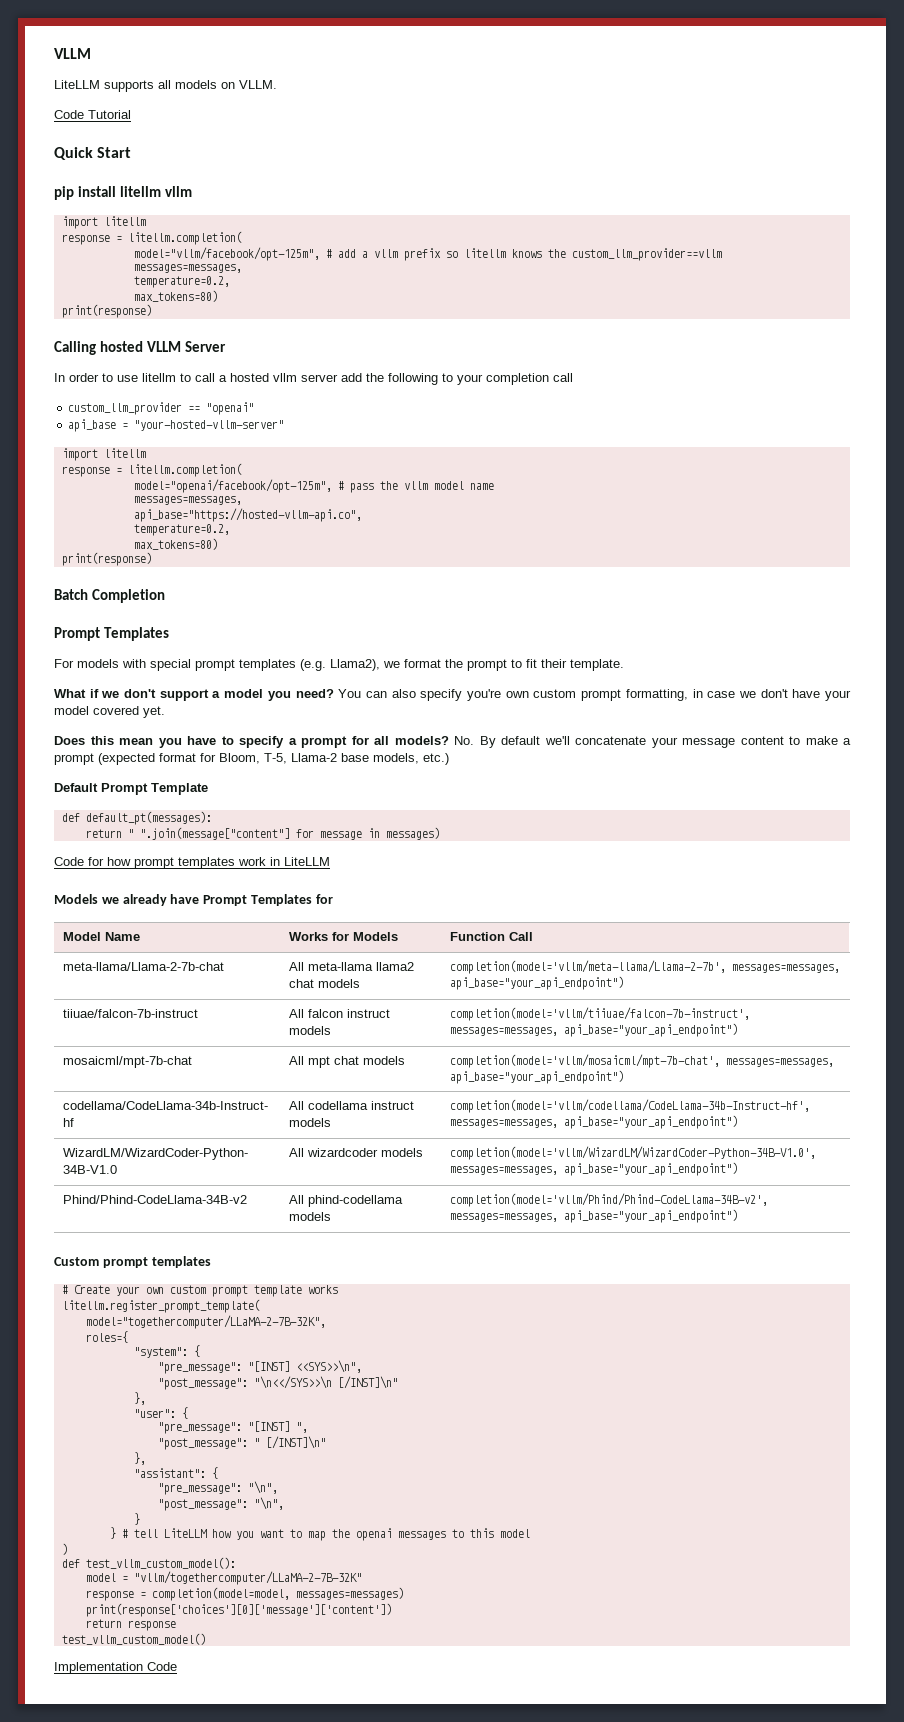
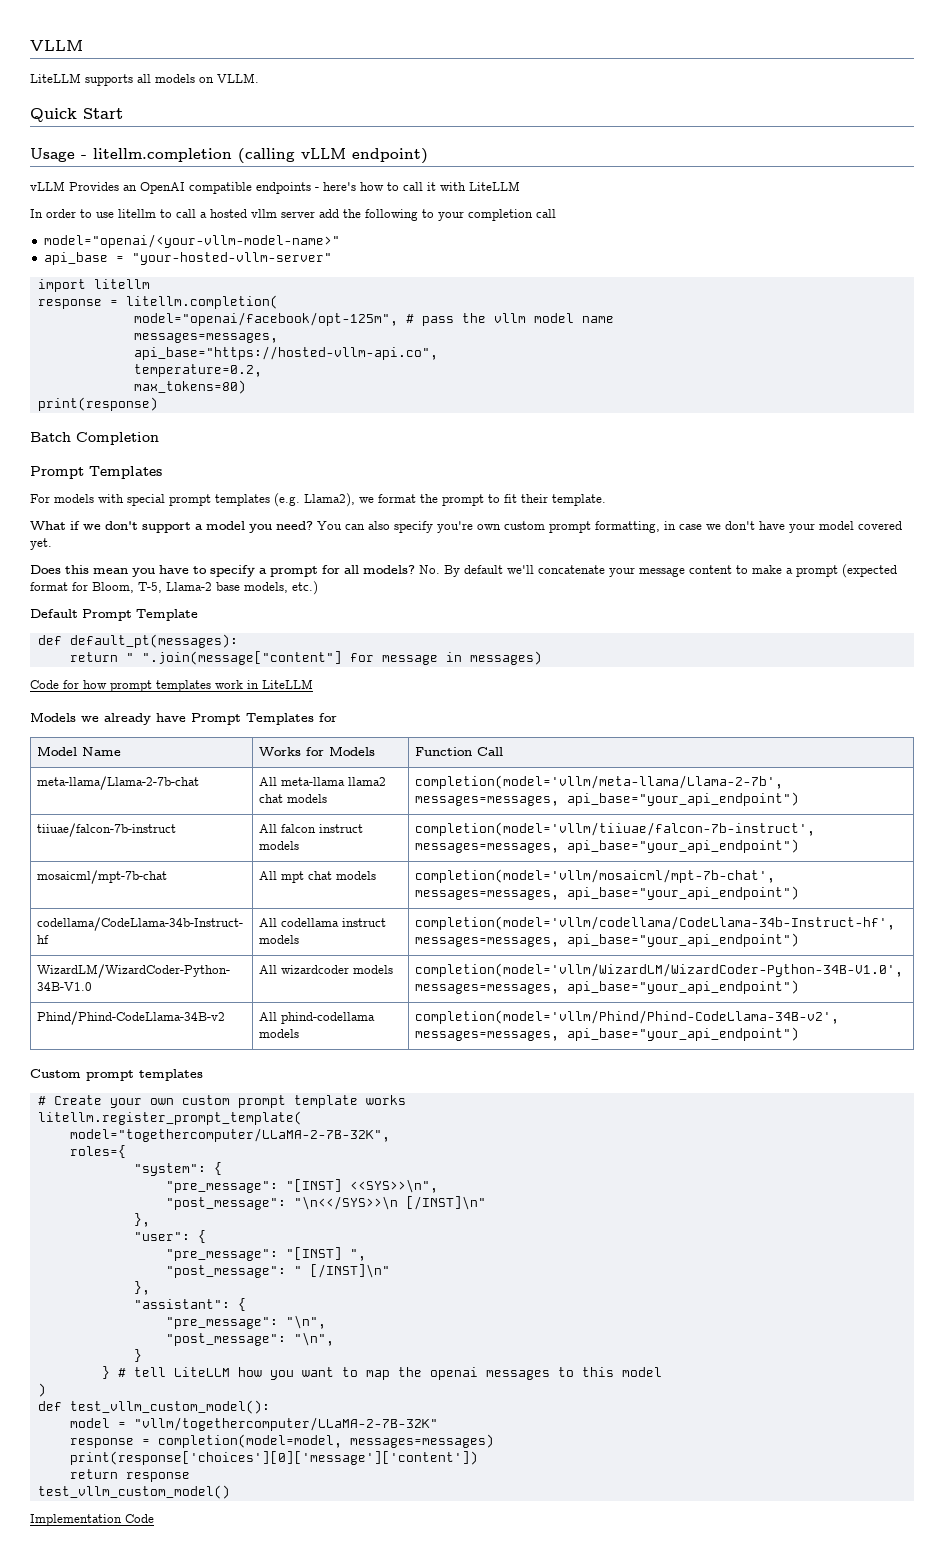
[54,110,131,119] // Code Tutorial -> (259, 78) none
[54,186,193,200] [61,216,146,229] [61,231,242,245] [133,247,722,261] [133,264,242,273] [133,276,230,288] [133,290,218,302] [61,304,152,318] [54,341,226,355] pip install litellm vllm // import litellm // response = litellm.completion( // model="vllm/facebook/opt-125m", # add a vllm prefix so litellm knows the custom_llm_provider==vllm // messages=messages, // temperature=0.2, // max_tokens=80) // print(response) // Calling hosted VLLM Server -> [30,148,428,164] [30,181,520,194] Usage - litellm.completion (calling vLLM endpoint) // vLLM Provides an OpenAI compatible endpoints - here's how to call it with LiteLLM
[68,402,255,415] custom_llm_provider == "openai" -> [43,234,340,248] model="openai/<your-vllm-model-name>"

